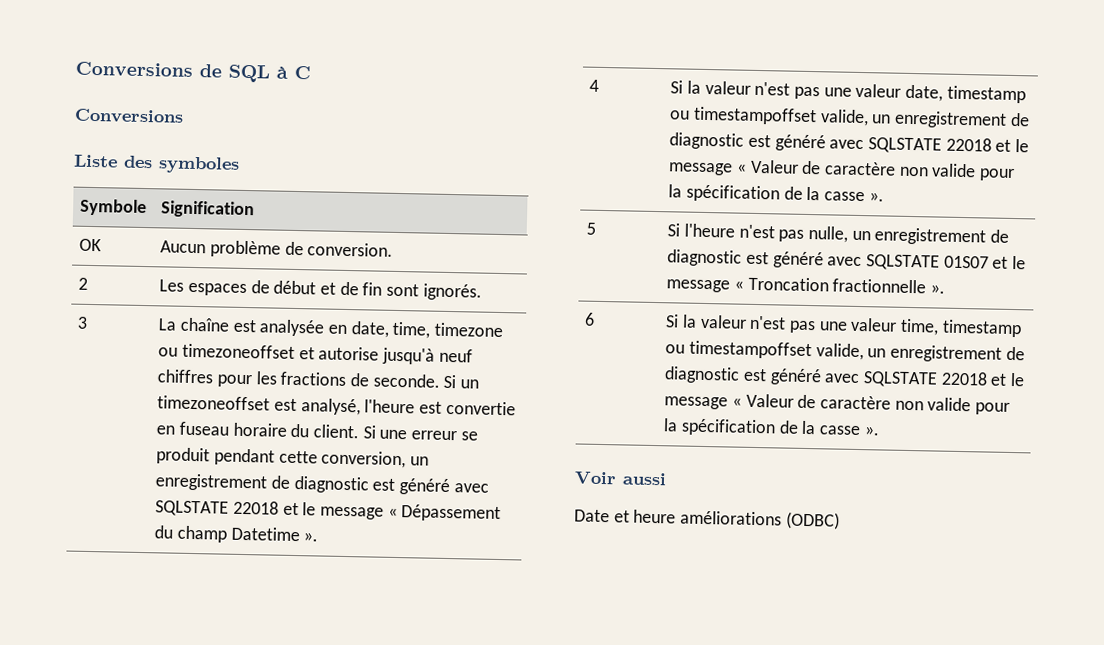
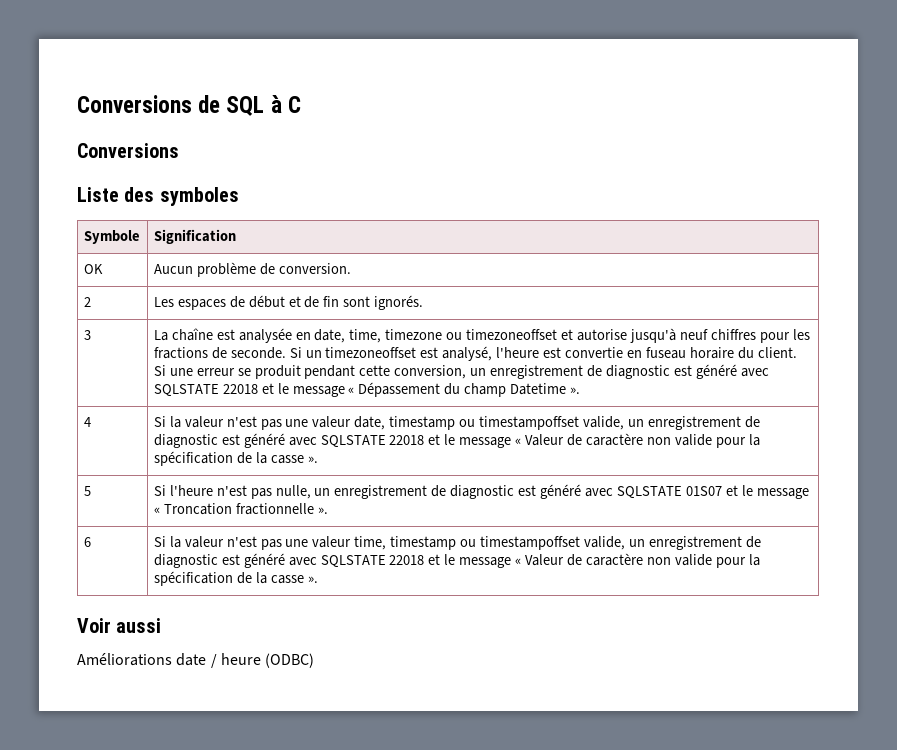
[574,509,783,526] Date et heure améliorations -> [77,653,261,668] Améliorations date / heure

